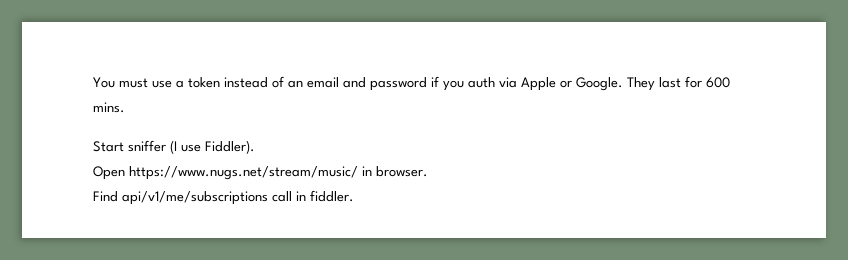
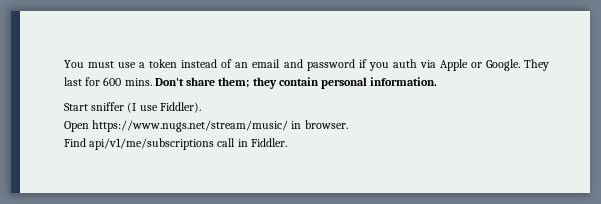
(125, 107) none -> [154,77,438,89] Don't share them; they contain personal information.
[310,190,354,202] fiddler. -> [250,138,287,147] Fiddler.

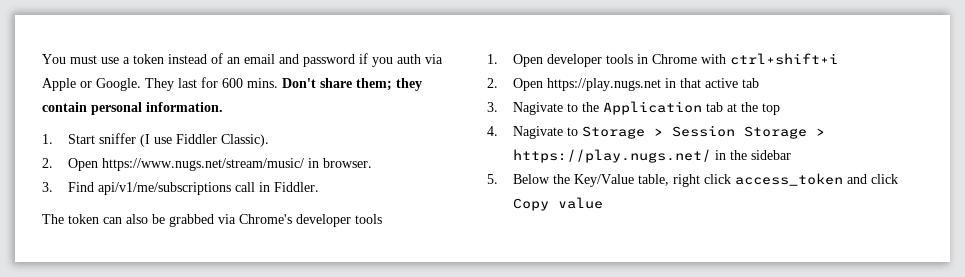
(438, 81) none -> [42,134,53,144] 1.
[159,102,201,113] Fiddler). // -> [176,134,270,147] [42,158,53,168] Fiddler Classic). // 2.
(348, 124) none -> [42,182,53,192] 3.
(287, 142) none -> [42,214,382,227] [487,53,839,67] [487,78,760,91] [487,101,781,115] [487,125,826,139] [513,149,792,163] [487,173,899,187] [513,197,604,211] // The token can also be grabbed via Chrome's developer tools // 1. Open developer tools in Chrome with ctrl+shift+i // 2. Open https://play.nugs.net in that active tab // 3. Nagivate to the Application tab at the top // 4. Nagivate to Storage > Session Storage > https://play.nugs.net/ in the sidebar // 5. Below the Key/Value table, right click access_token and click Copy value

